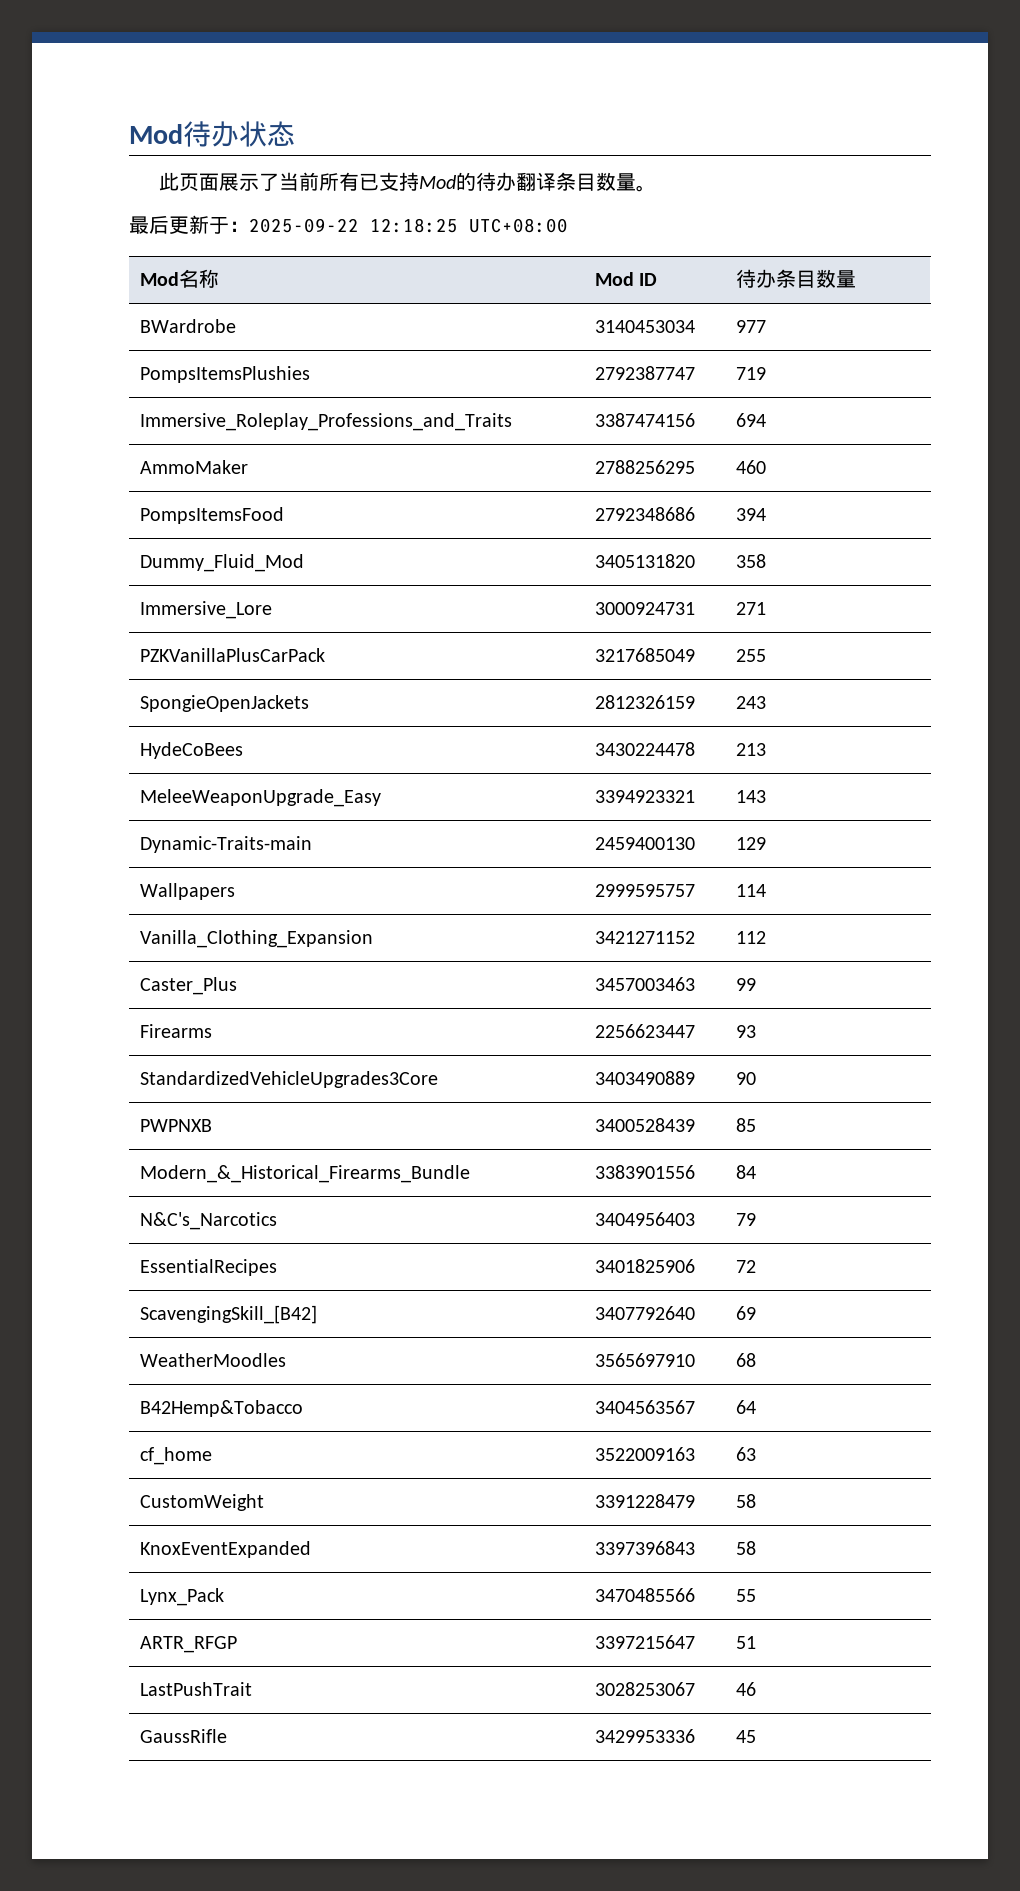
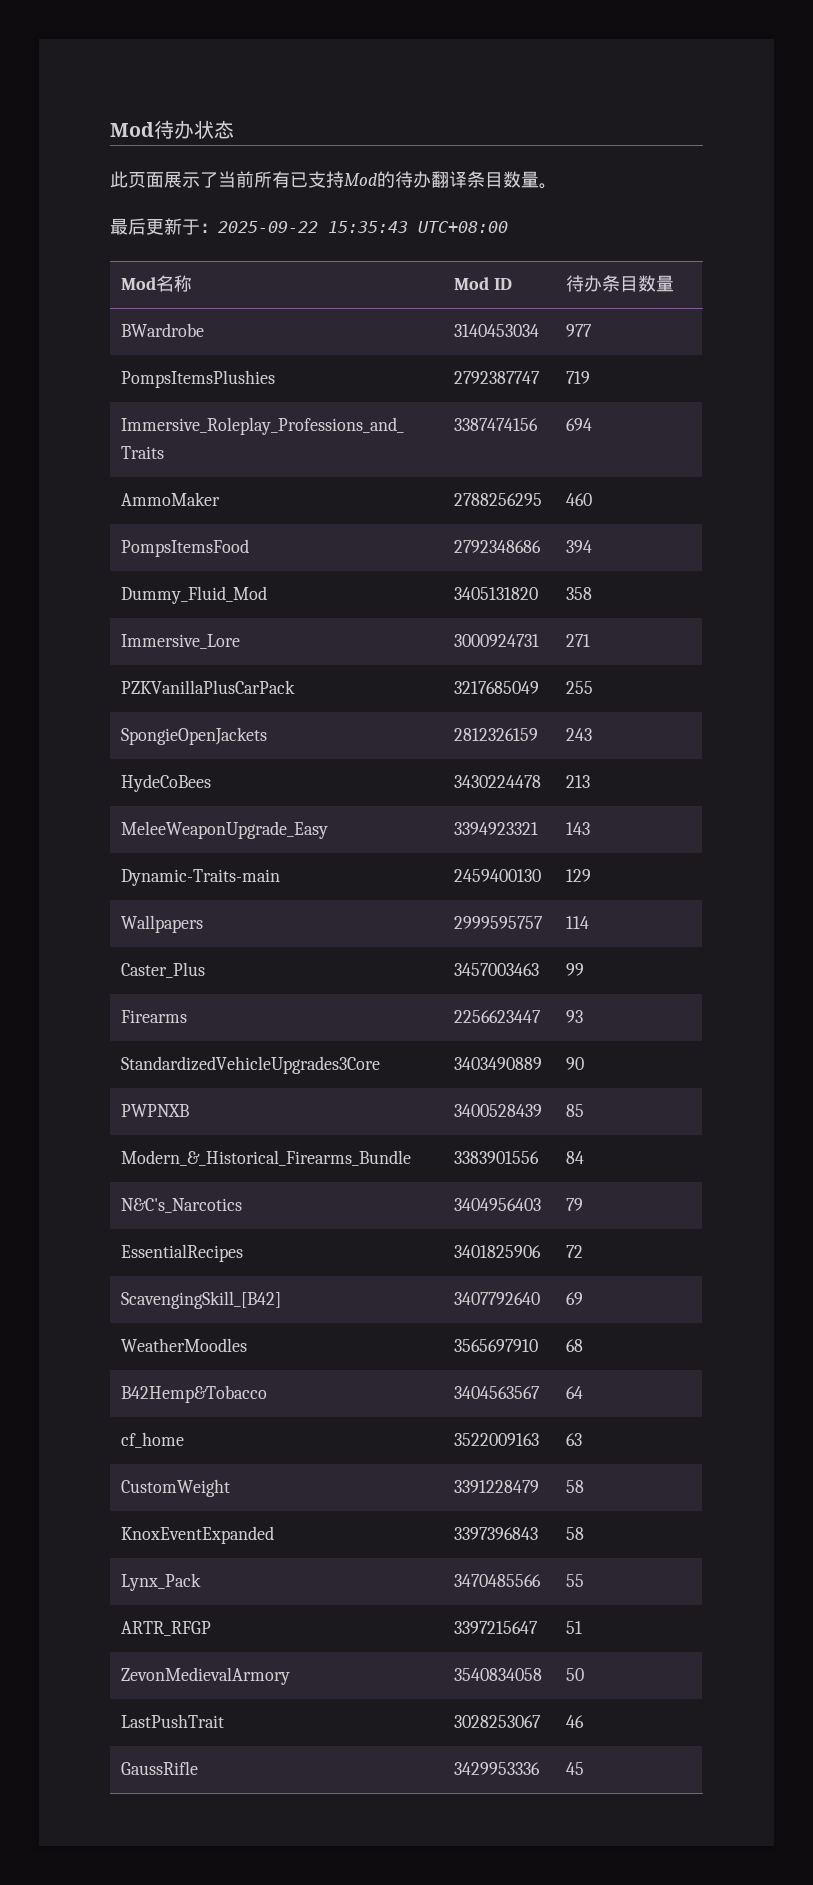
[370,218,458,233] 12:18:25 -> [328,221,408,233] 15:35:43
[139,930,373,948] [594,931,695,944] [735,931,766,944] // Vanilla_Clothing_Expansion | 3421271152 | 112 -> (590, 922) none
(756, 1642) none -> [121,1667,291,1685] [454,1668,543,1681] [566,1668,585,1681] // ZevonMedievalArmory | 3540834058 | 50

